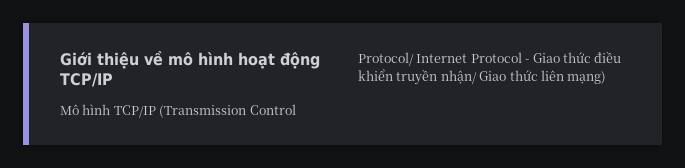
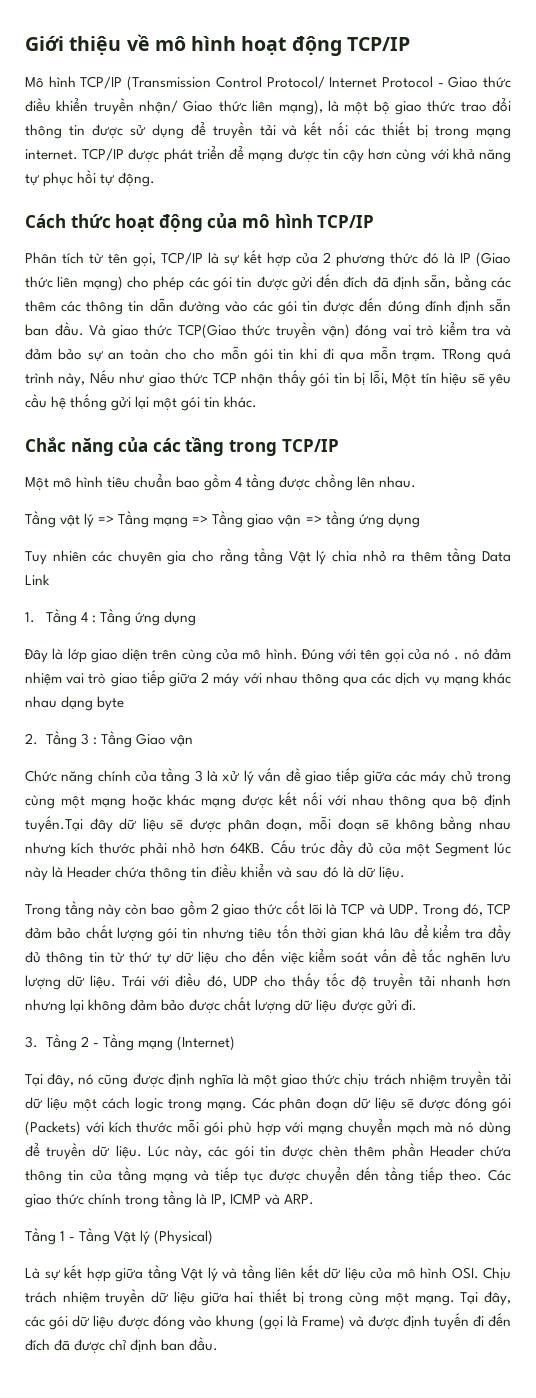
[567,71,607,84] mạng) -> [278,98,511,115] [25,122,512,139] [25,146,512,163] [25,170,156,187] [25,213,375,232] [25,250,511,267] [25,274,511,291] [25,298,511,315] [25,322,511,339] [25,346,511,363] [25,370,512,387] [25,394,258,411] [25,437,339,456] [25,474,416,491] [25,511,420,528] [25,548,512,565] [25,574,50,585] [25,609,196,626] [24,648,511,663] [25,670,511,687] [25,696,125,711] [25,731,193,748] [25,768,512,785] [25,792,511,809] [25,816,512,833] [25,840,511,857] [25,864,405,881] [25,901,512,918] [25,925,511,942] [25,949,512,966] [25,973,511,990] [25,997,417,1014] [25,1034,235,1051] [25,1071,511,1088] [25,1097,512,1112] [25,1119,511,1136] [25,1143,512,1160] [25,1167,511,1184] [25,1191,315,1208] [25,1228,214,1245] [25,1265,511,1282] [25,1289,512,1306] [25,1313,511,1330] [25,1337,219,1353] mạng), là một bộ giao thức trao đổi thông tin được sử dụng để truyền tải và kết nối các thiết bị trong mạng internet. TCP/IP được phát triển để mạng được tin cậy hơn cùng với khả năng tự phục hồi tự động. // Cách thức hoạt động của mô hình TCP/IP // Phân tích từ tên gọi, TCP/IP là sự kết hợp của 2 phương thức đó là IP (Giao thức liên mạng) cho phép các gói tin được gửi đến đích đã định sẵn, bằng các thêm các thông tin dẫn đường vào các gói tin được đến đúng đính định sẵn ban đầu. Và giao thức TCP(Giao thức truyền vận) đóng vai trò kiểm tra và đảm bảo sự an toàn cho cho mỗn gói tin khi đi qua mỗn trạm. TRong quá trình này, Nếu như giao thức TCP nhận thấy gói tin bị lỗi, Một tín hiệu sẽ yêu cầu hệ thống gửi lại một gói tin khác. // Chắc năng của các tầng trong TCP/IP // Một mô hình tiêu chuẩn bao gồm 4 tầng được chồng lên nhau. // Tầng vật lý => Tầng mạng => Tầng giao vận => tầng ứng dụng // Tuy nhiên các chuyên gia cho rằng tầng Vật lý chia nhỏ ra thêm tầng Data Link // 1. Tầng 4 : Tầng ứng dụng // Đây là lớp giao diện trên cùng của mô hình. Đúng với tên gọi của nó . nó đảm nhiệm vai trò giao tiếp giữa 2 máy với nhau thông qua các dịch vụ mạng khác nhau dạng byte // 2. Tầng 3 : Tầng Giao vận // Chức năng chính của tầng 3 là xử lý vấn đề giao tiếp giữa các máy chủ trong cùng một mạng hoặc khác mạng được kết nối với nhau thông qua bộ định tuyến.Tại đây dữ liệu sẽ được phân đoạn, mỗi đoạn sẽ không bằng nhau nhưng kích thước phải nhỏ hơn 64KB. Cấu trúc đầy đủ của một Segment lúc này là Header chứa thông tin điều khiển và sau đó là dữ liệu. // Trong tầng này còn bao gồm 2 giao thức cốt lõi là TCP và UDP. Trong đó, TCP đảm bảo chất lượng gói tin nhưng tiêu tốn thời gian khá lâu để kiểm tra đầy đủ thông tin từ thứ tự dữ liệu cho đến việc kiểm soát vấn đề tắc nghẽn lưu lượng dữ liệu. Trái với điều đó, UDP cho thấy tốc độ truyền tải nhanh hơn nhưng lại không đảm bảo được chất lượng dữ liệu được gửi đi. // 3. Tầng 2 - Tầng mạng (Internet) // Tại đây, nó cũng được định nghĩa là một giao thức chịu trách nhiệm truyền tải dữ liệu một cách logic trong mạng. Các phân đoạn dữ liệu sẽ được đóng gói (Packets) với kích thước mỗi gói phù hợp với mạng chuyển mạch mà nó dùng để truyền dữ liệu. Lúc này, các gói tin được chèn thêm phần Header chứa thông tin của tầng mạng và tiếp tục được chuyển đến tầng tiếp theo. Các giao thức chính trong tầng là IP, ICMP và ARP. // Tầng 1 - Tầng Vật lý (Physical) // Là sự kết hợp giữa tầng Vật lý và tầng liên kết dữ liệu của mô hình OSI. Chịu trách nhiệm truyền dữ liệu giữa hai thiết bị trong cùng một mạng. Tại đây, các gói dữ liệu được đóng vào khung (gọi là Frame) và được định tuyến đi đến đích đã được chỉ định ban đầu.

